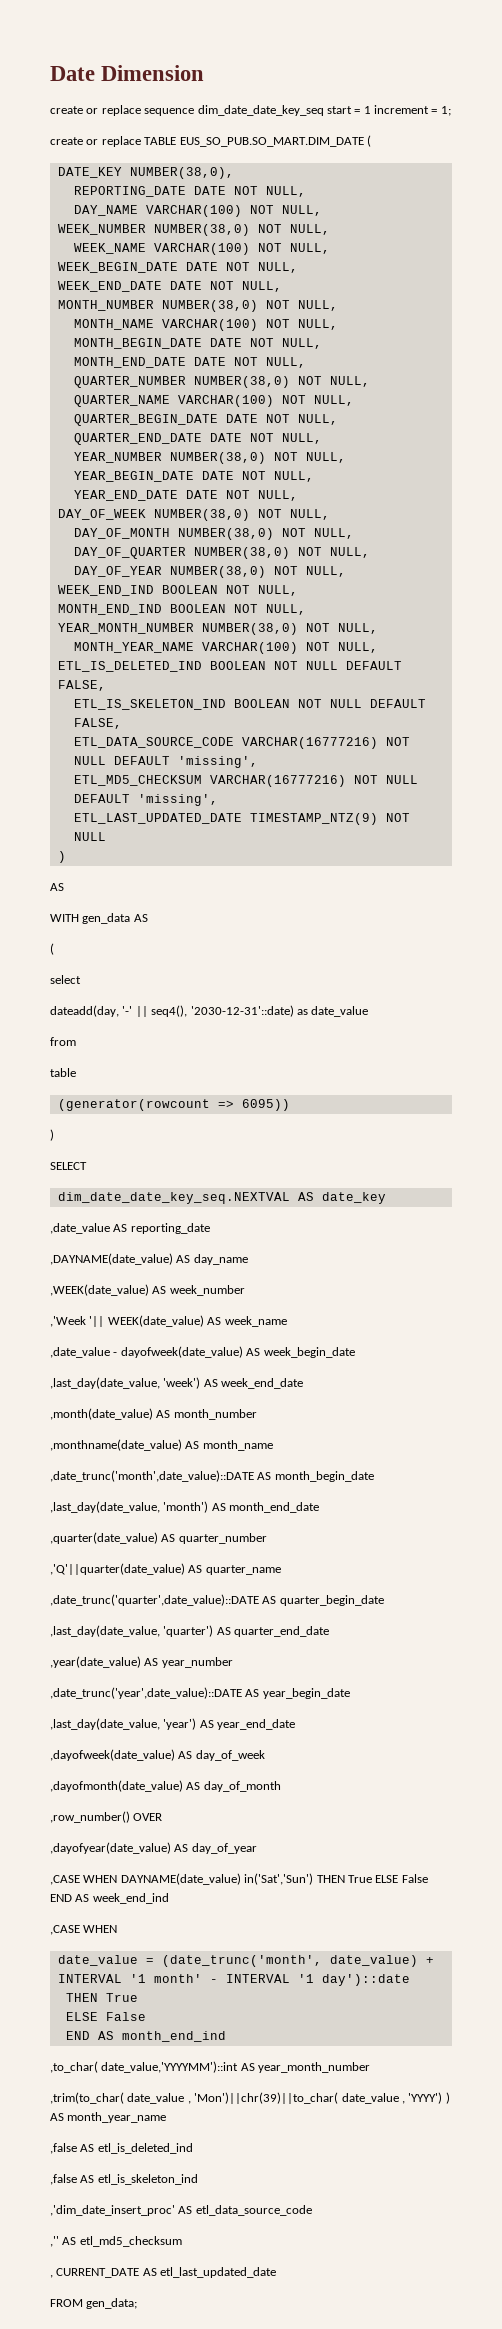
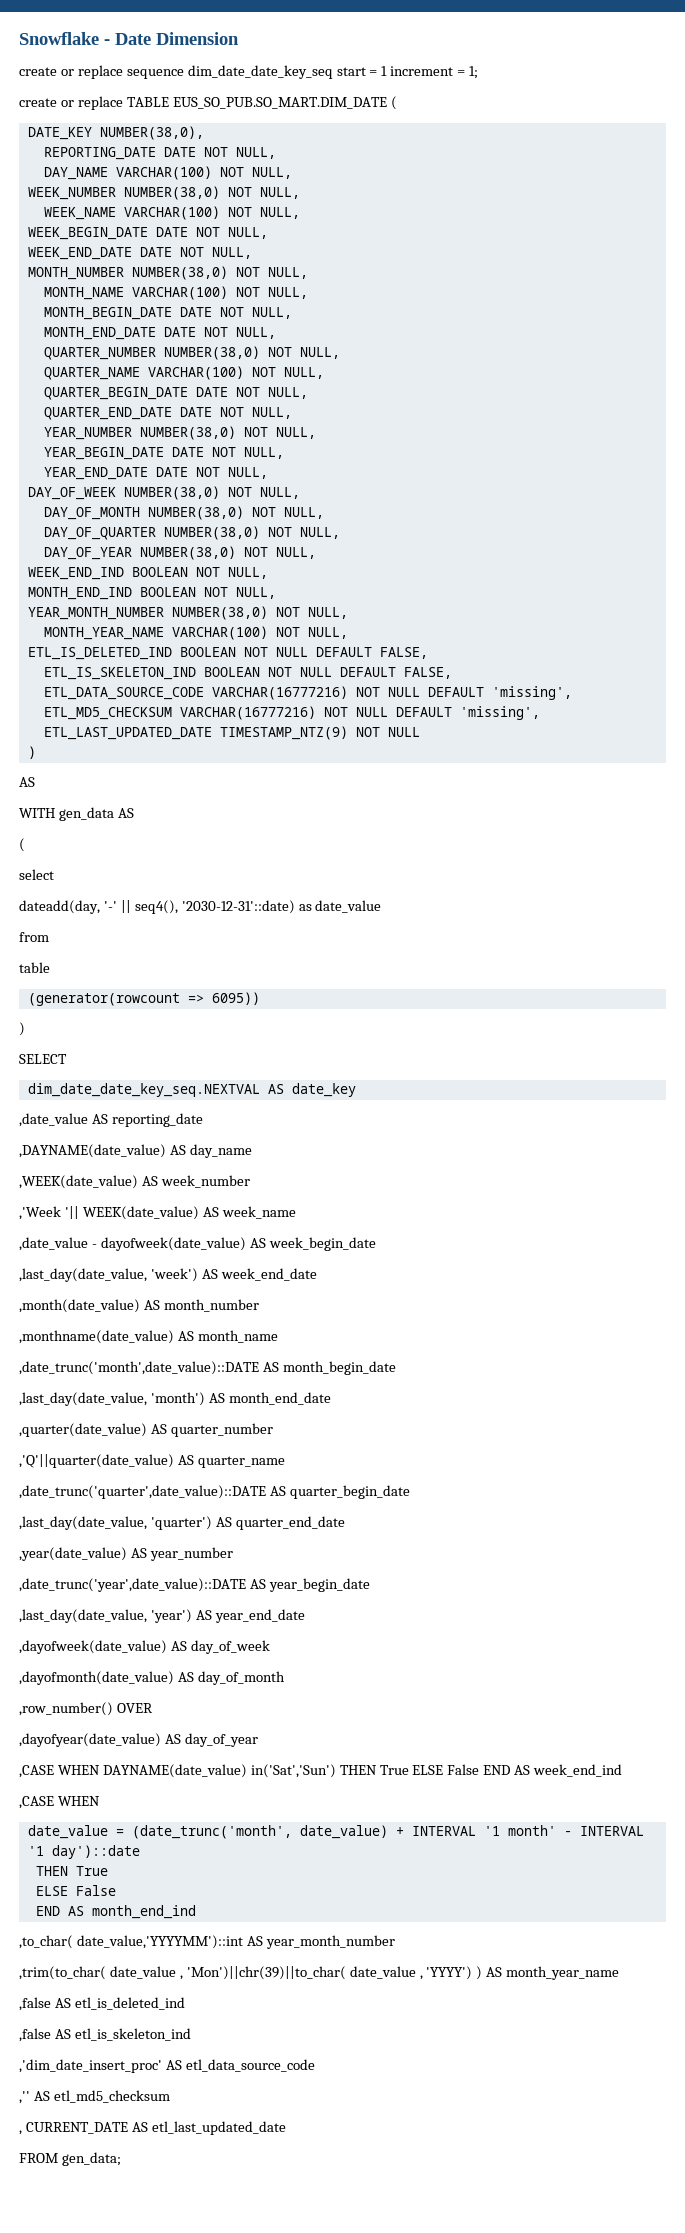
(50, 73) none -> [19,32,110,45] Snowflake -

